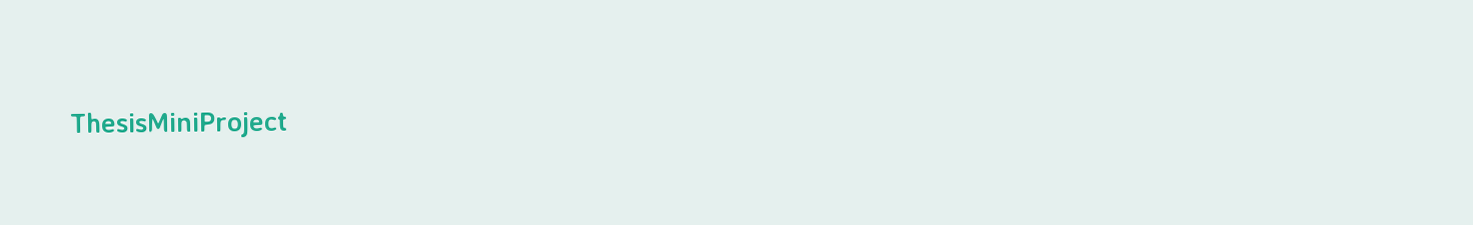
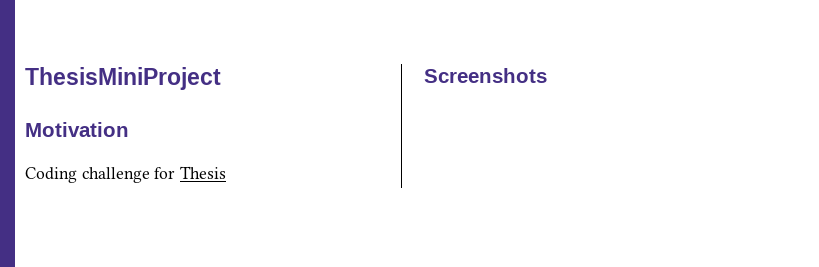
(288, 124) none -> [25,122,129,137] [25,166,227,183] [424,68,547,83] // Motivation // Coding challenge for Thesis // Screenshots

